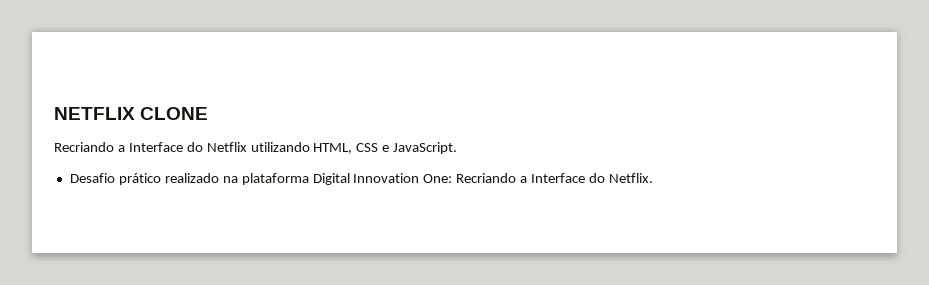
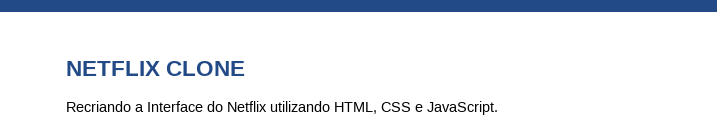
[69,173,653,185] // Desafio prático realizado na plataforma Digital Innovation One: Recriando a Interface do Netflix. -> (498, 108) none

